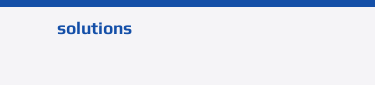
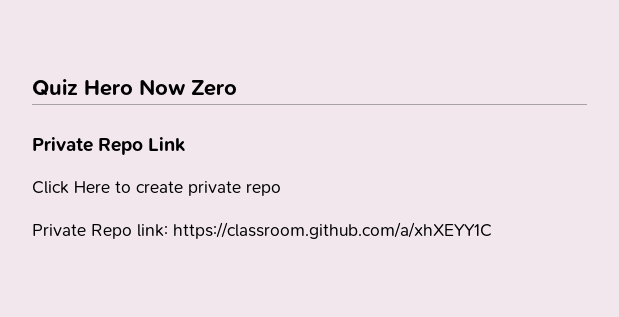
[57,21,132,35] solutions -> [32,79,237,96] [32,137,186,155] [32,181,281,196] [32,222,492,239] Quiz Hero Now Zero // Private Repo Link // Click Here to create private repo // Private Repo link: https://classroom.github.com/a/xhXEYY1C

